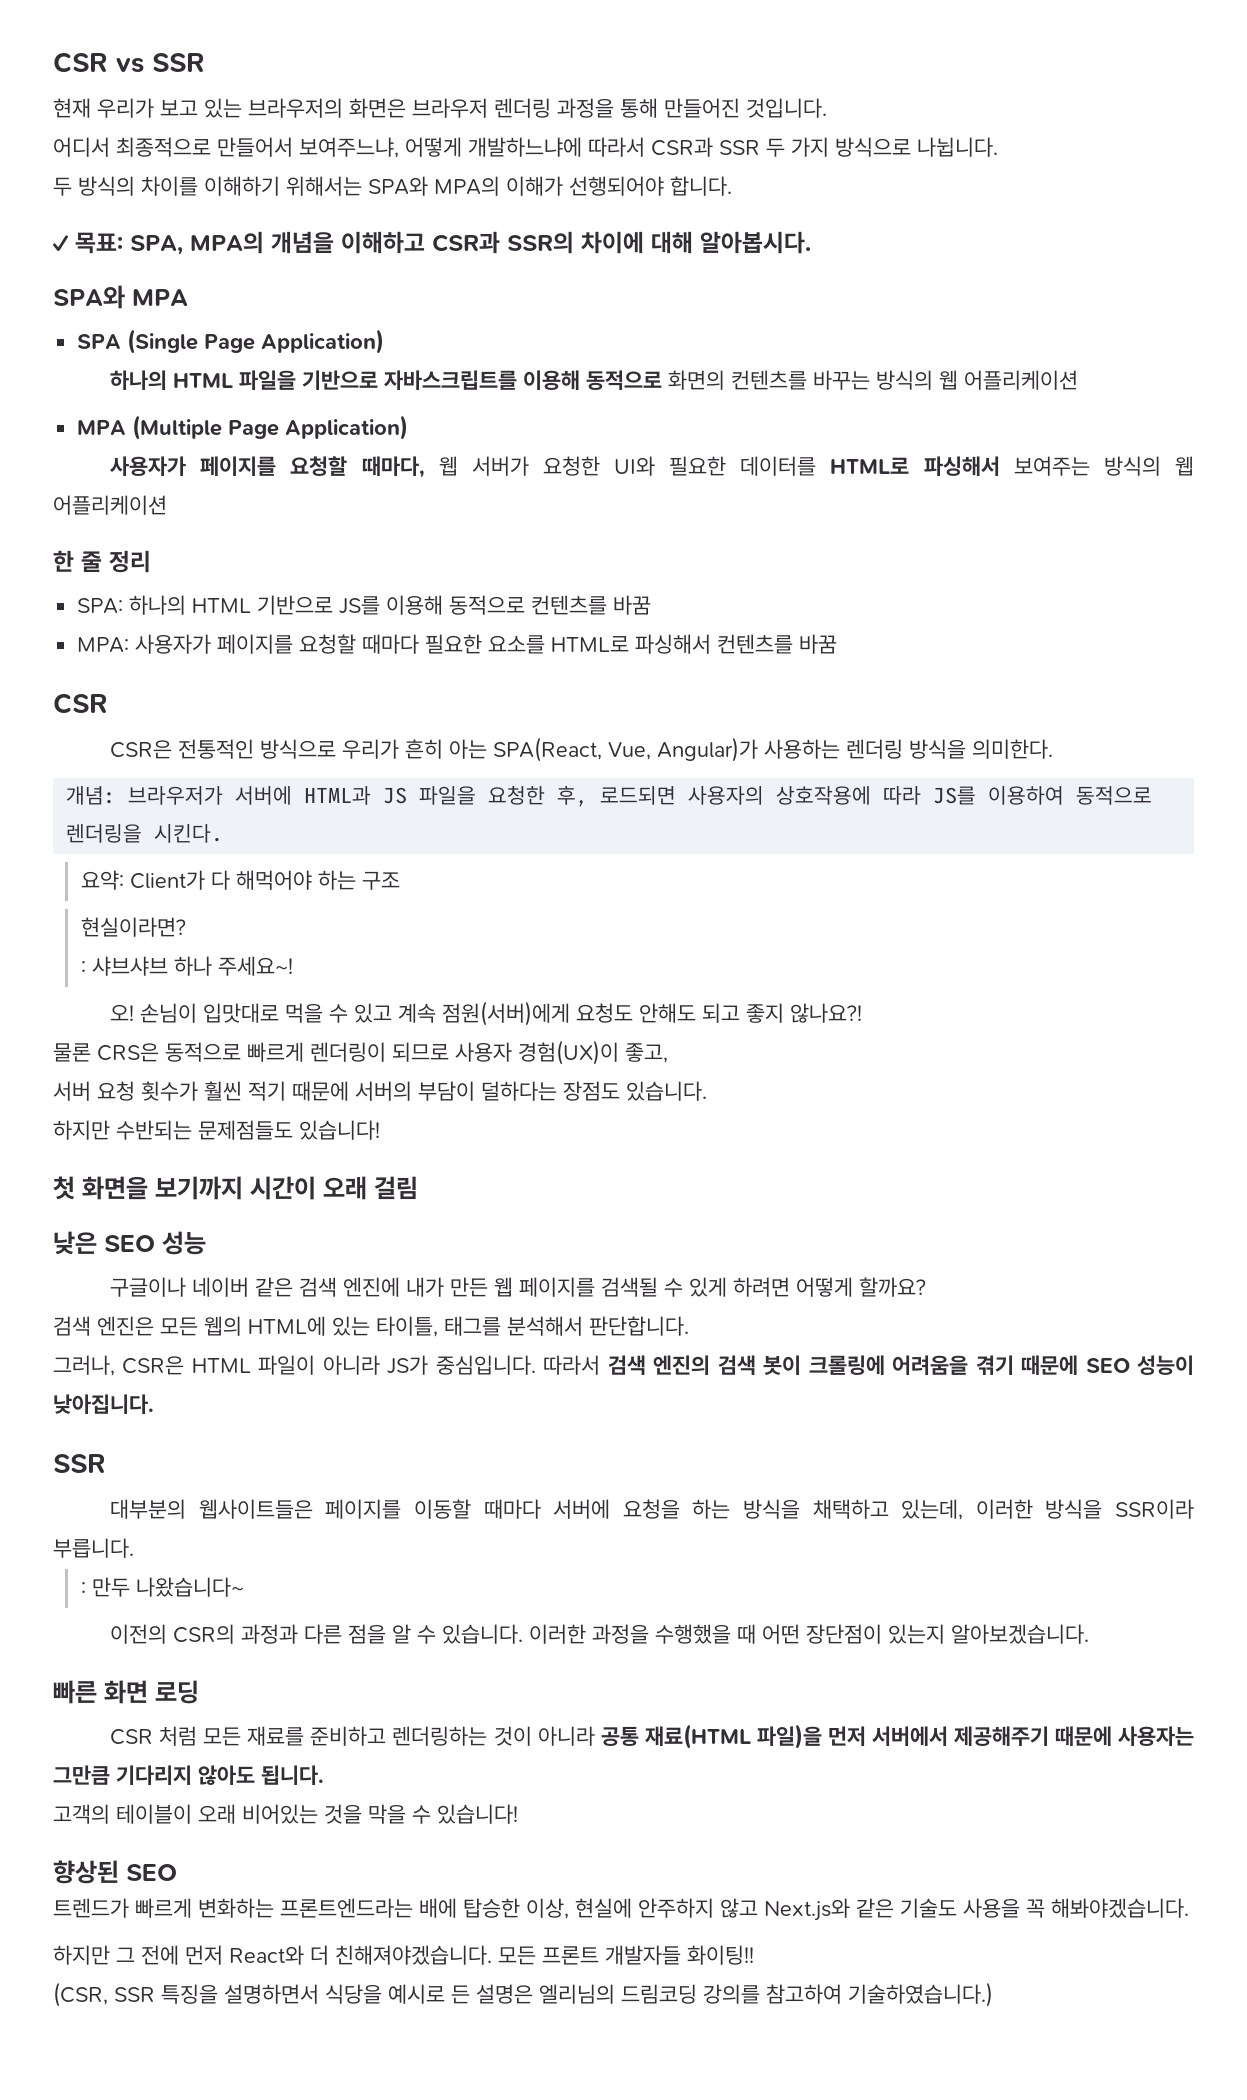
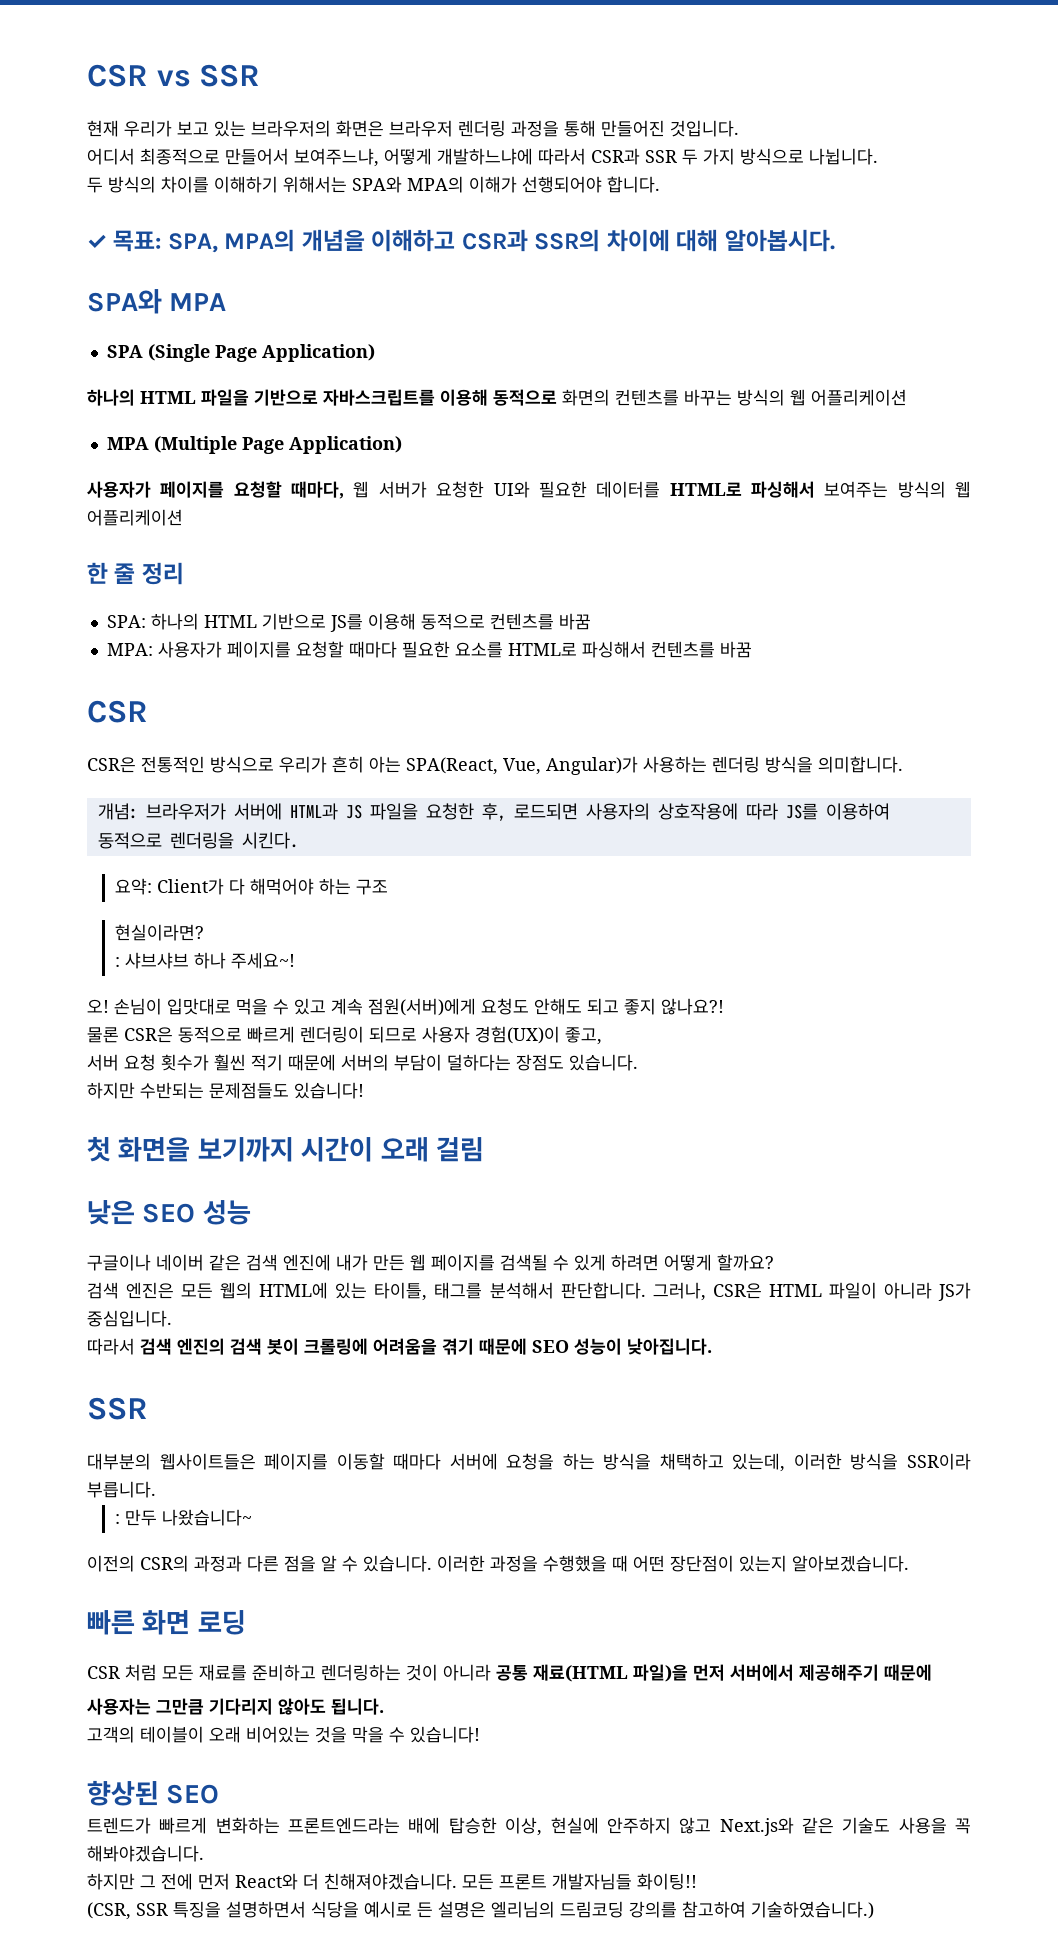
[972,739,1054,759] 의미한다. -> [818,756,903,773] 의미합니다.
[97,1043,159,1062] CRS은 -> [124,1027,173,1043] CSR은
(689, 1326) // -> (646, 1290) none
(536, 1365) none -> (172, 1318) //
(1112, 1736) none -> (932, 1672) //
[605,1945,681,1965] 개발자들 -> [552,1873,632,1890] 개발자님들

